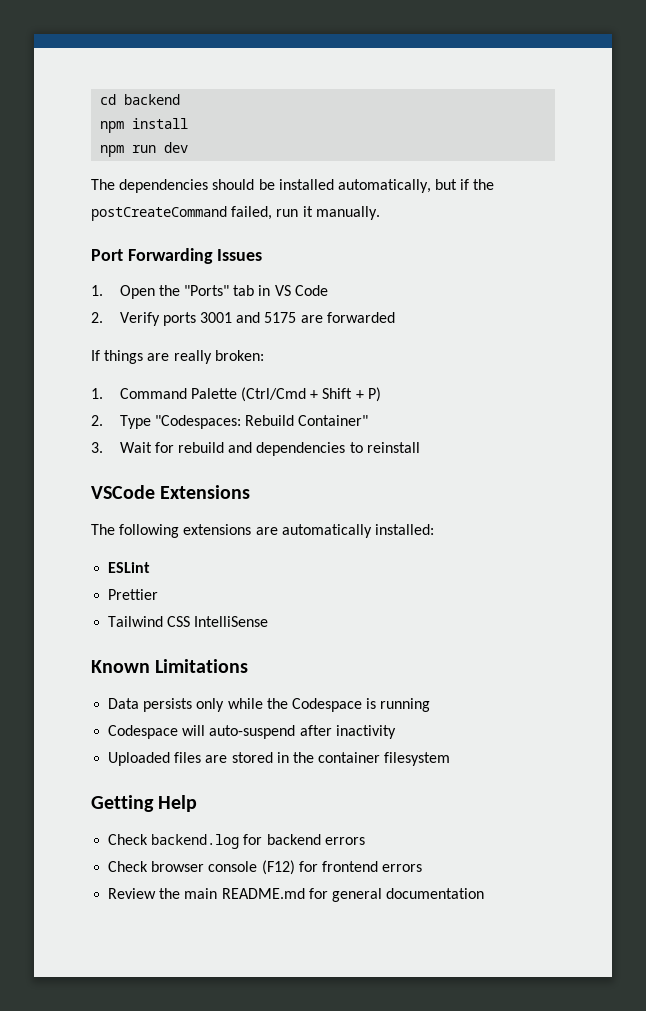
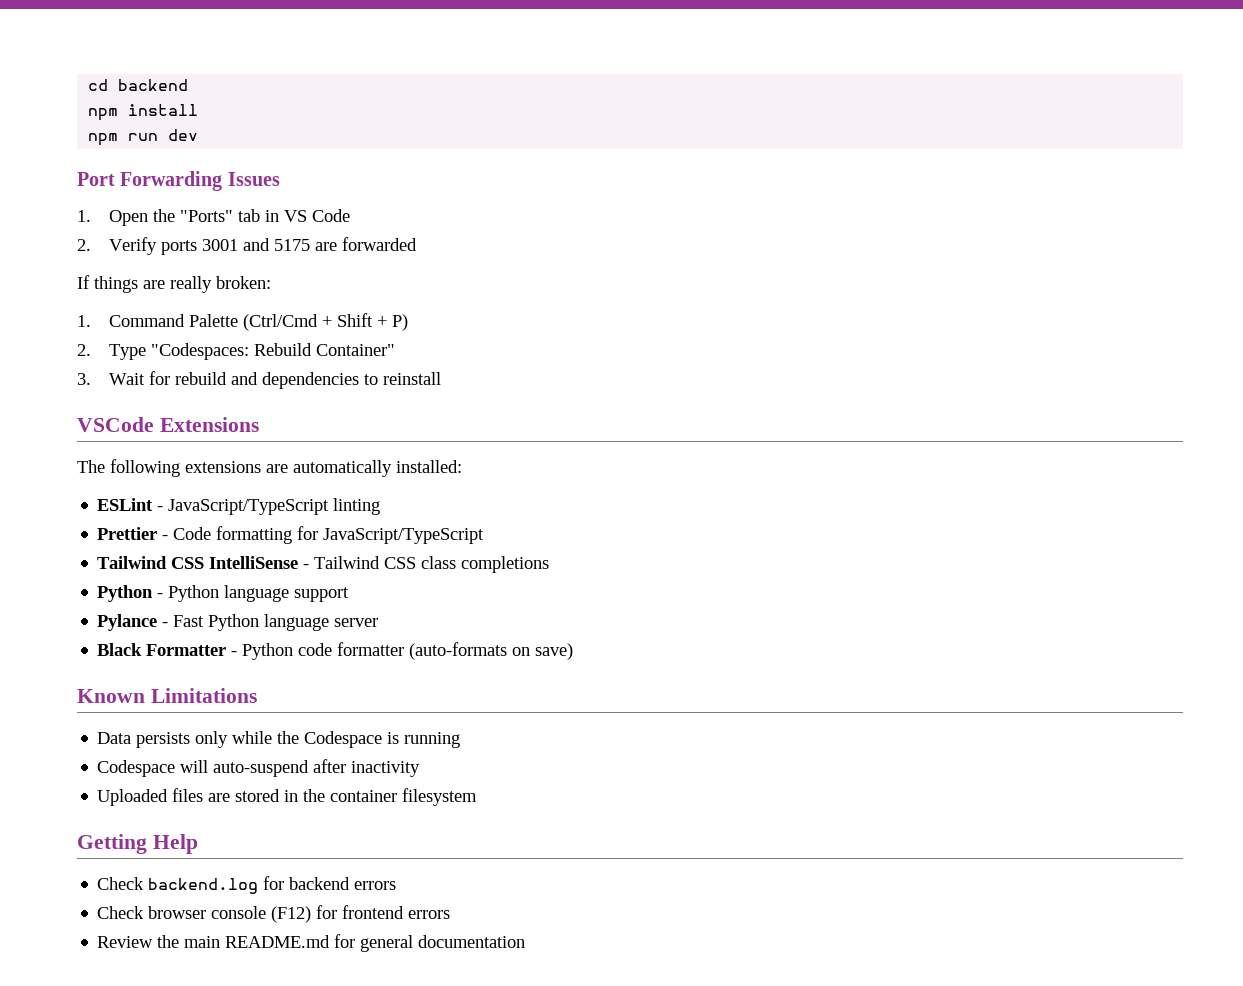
[91,179,495,193] [91,206,380,221] // The dependencies should be installed automatically, but if the postCreateCommand failed, run it manually. -> (199, 135) none
[108,589,159,600] [108,616,269,627] // Prettier // Tailwind CSS IntelliSense -> [157,498,381,515] [97,526,485,544] [97,556,550,573] [97,585,350,602] [97,614,379,631] [97,642,574,660] - JavaScript/TypeScript linting // Prettier - Code formatting for JavaScript/TypeScript // Tailwind CSS IntelliSense - Tailwind CSS class completions // Python - Python language support // Pylance - Fast Python language server // Black Formatter - Python code formatter (auto-formats on save)

